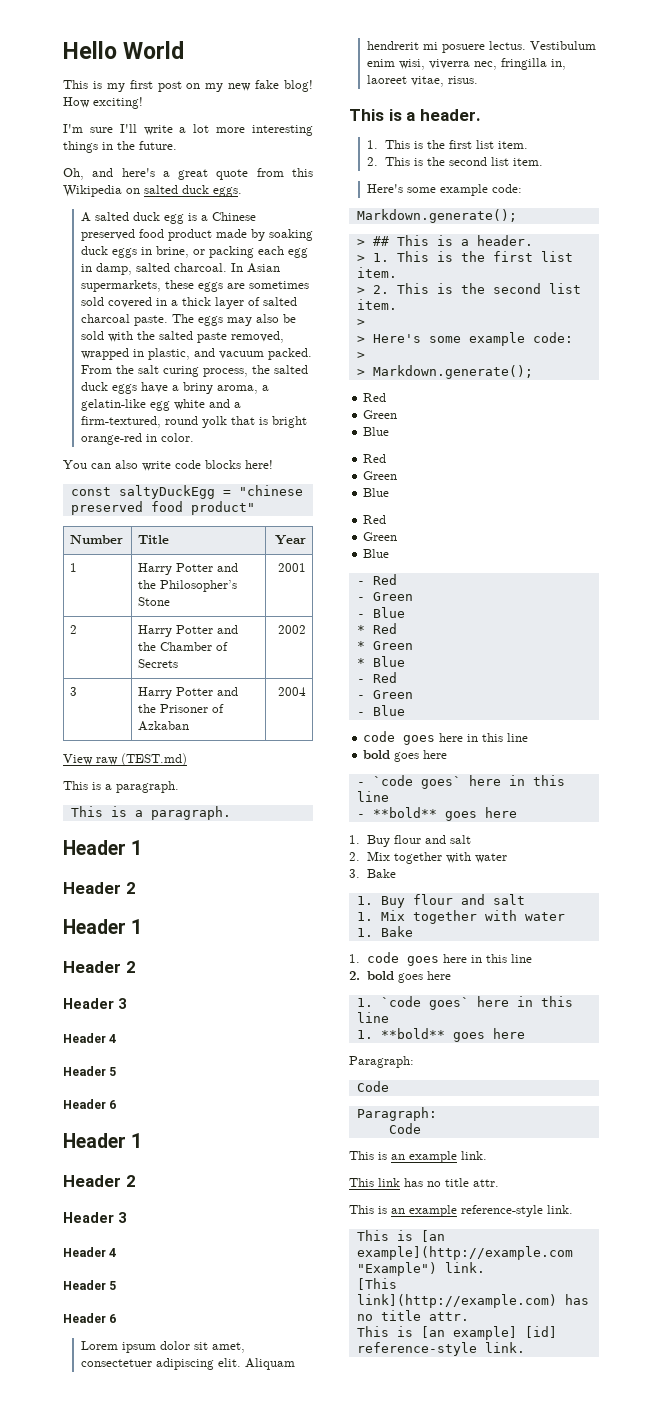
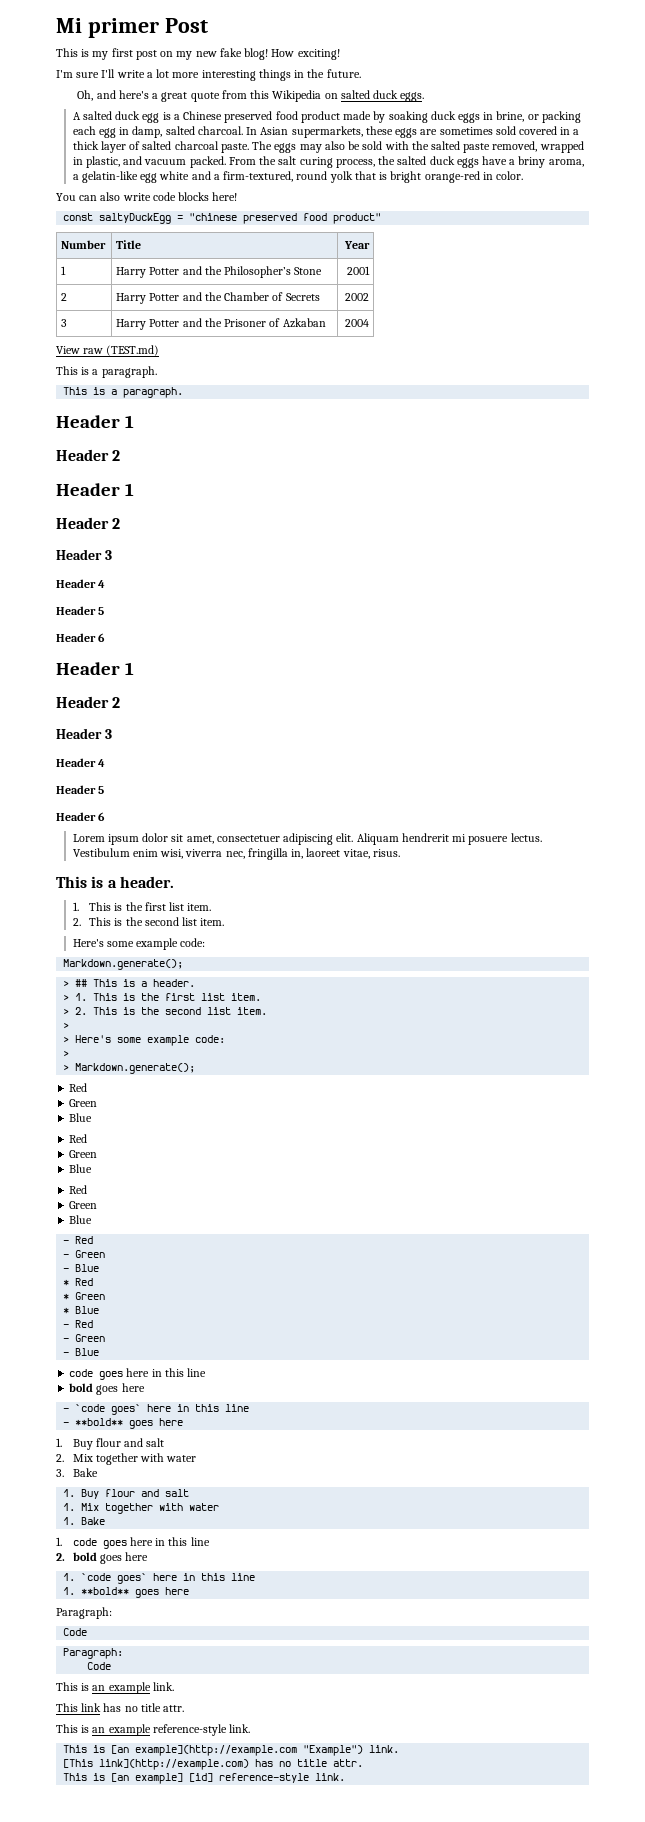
[63,41,185,59] Hello World -> [56,18,208,38] Mi primer Post

